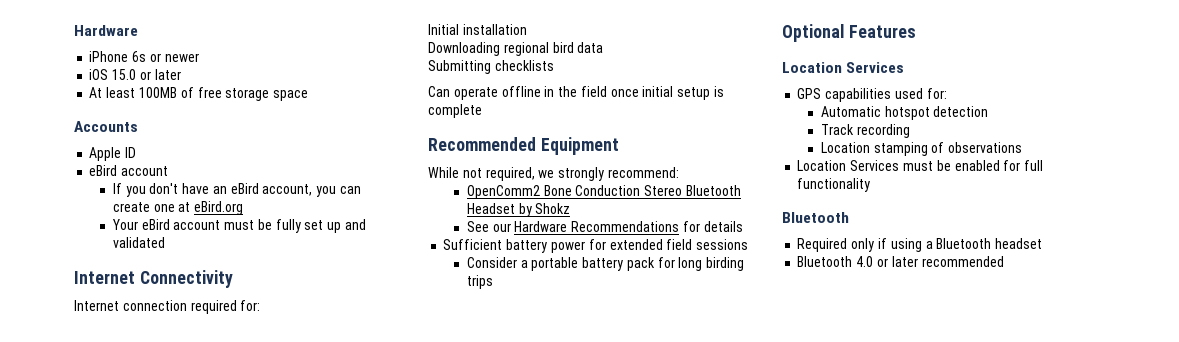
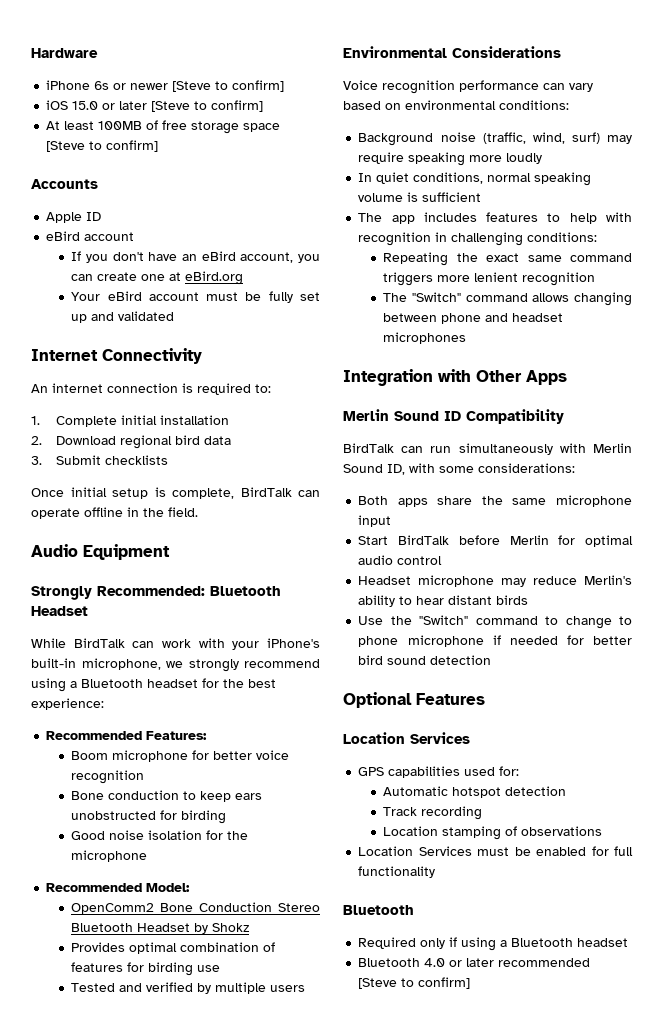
(199, 57) none -> [172,80,285,92] [Steve to confirm]
(181, 74) none -> [151,100,264,112] [Steve to confirm]
(309, 95) none -> [46,140,159,152] [Steve to confirm]
[74,300,261,314] [428,24,459,35] Internet connection required for: // Initial -> [31,383,271,395] [31,415,158,427] An internet connection is required to: // 1. Complete initial
[428,42,500,56] Downloading -> [31,436,117,445] 2. Download
[428,60,491,74] Submitting -> [31,455,102,465] 3. Submit
[428,86,725,100] [428,104,482,118] [428,137,619,155] [428,167,679,181] Can operate offline in the field once initial setup is complete // Recommended Equipment // While not required, we strongly recommend: -> [31,487,320,499] [31,507,198,519] [31,544,170,560] [31,586,281,600] [31,606,88,616] [31,638,320,650] [31,658,320,672] [31,678,276,692] [31,698,104,710] [46,731,208,740] [71,750,290,762] [71,770,145,784] [71,790,263,802] [71,810,227,824] [71,830,249,840] [71,850,148,862] [46,883,191,892] Once initial setup is complete, BirdTalk can operate offline in the field. // Audio Equipment // Strongly Recommended: Bluetooth Headset // While BirdTalk can work with your iPhone's built-in microphone, we strongly recommend using a Bluetooth headset for the best experience: // Recommended Features: // Boom microphone for better voice recognition // Bone conduction to keep ears unobstructed for birding // Good noise isolation for the microphone // Recommended Model:
[466,221,743,232] [443,239,749,253] [466,257,745,271] [466,275,493,289] See our Hardware Recommendations for details // Sufficient battery power for extended field sessions // Consider a portable battery pack for long birding trips -> [71,942,276,954] [71,962,221,976] [71,982,306,994] [343,46,561,58] [343,80,593,94] [343,100,569,110] [358,132,632,146] [358,152,543,166] [358,172,592,186] [358,192,482,202] [358,212,632,224] [358,232,598,246] [383,252,632,266] [383,272,596,286] [383,292,632,306] [383,313,564,324] [383,332,467,344] [343,369,567,386] [343,409,564,424] [343,443,632,455] [343,463,575,475] [358,495,632,507] [358,515,392,527] [358,535,633,547] [358,555,443,565] [358,575,632,587] [358,595,529,607] [358,615,632,629] [358,635,632,647] [358,655,492,665] Provides optimal combination of features for birding use // Tested and verified by multiple users // Environmental Considerations // Voice recognition performance can vary based on environmental conditions: // Background noise (traffic, wind, surf) may require speaking more loudly // In quiet conditions, normal speaking volume is sufficient // The app includes features to help with recognition in challenging conditions: // Repeating the exact same command triggers more lenient recognition // The "Switch" command allows changing between phone and headset microphones // Integration with Other Apps // Merlin Sound ID Compatibility // BirdTalk can run simultaneously with Merlin Sound ID, with some considerations: // Both apps share the same microphone input // Start BirdTalk before Merlin for optimal audio control // Headset microphone may reduce Merlin's ability to hear distant birds // Use the "Switch" command to change to phone microphone if needed for better bird sound detection
(1004, 261) none -> [358,977,471,989] [Steve to confirm]

